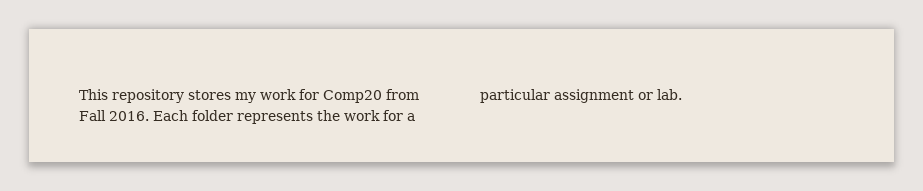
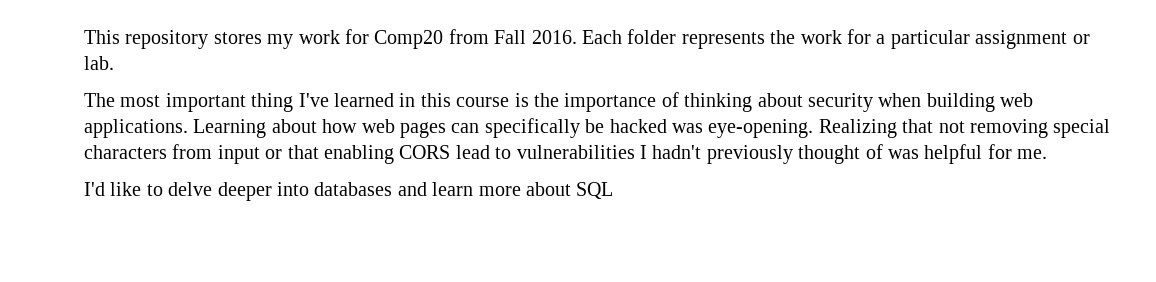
(682, 94) none -> [84,92,1034,112] [84,118,1111,138] [84,144,1048,164] [84,182,614,201] // The most important thing I've learned in this course is the importance of thinking about security when building web applications. Learning about how web pages can specifically be hacked was eye-opening. Realizing that not removing special characters from input or that enabling CORS lead to vulnerabilities I hadn't previously thought of was helpful for me. // I'd like to delve deeper into databases and learn more about SQL

